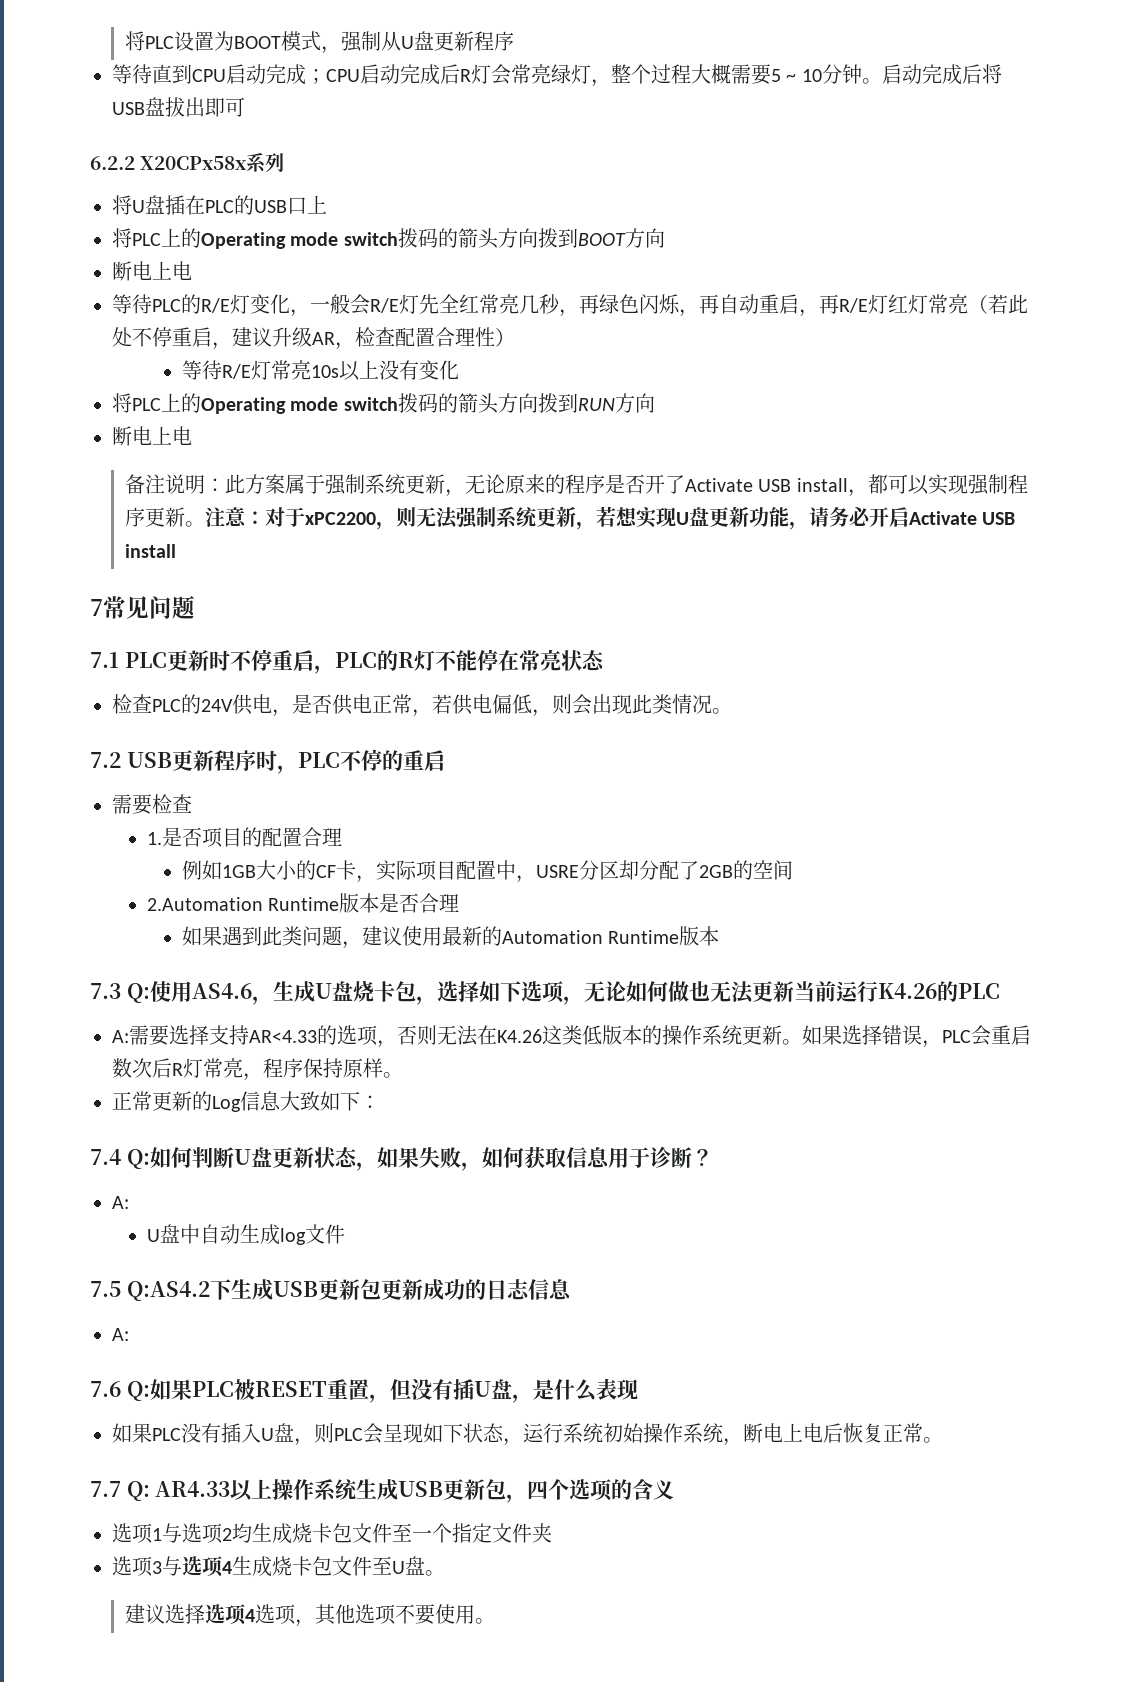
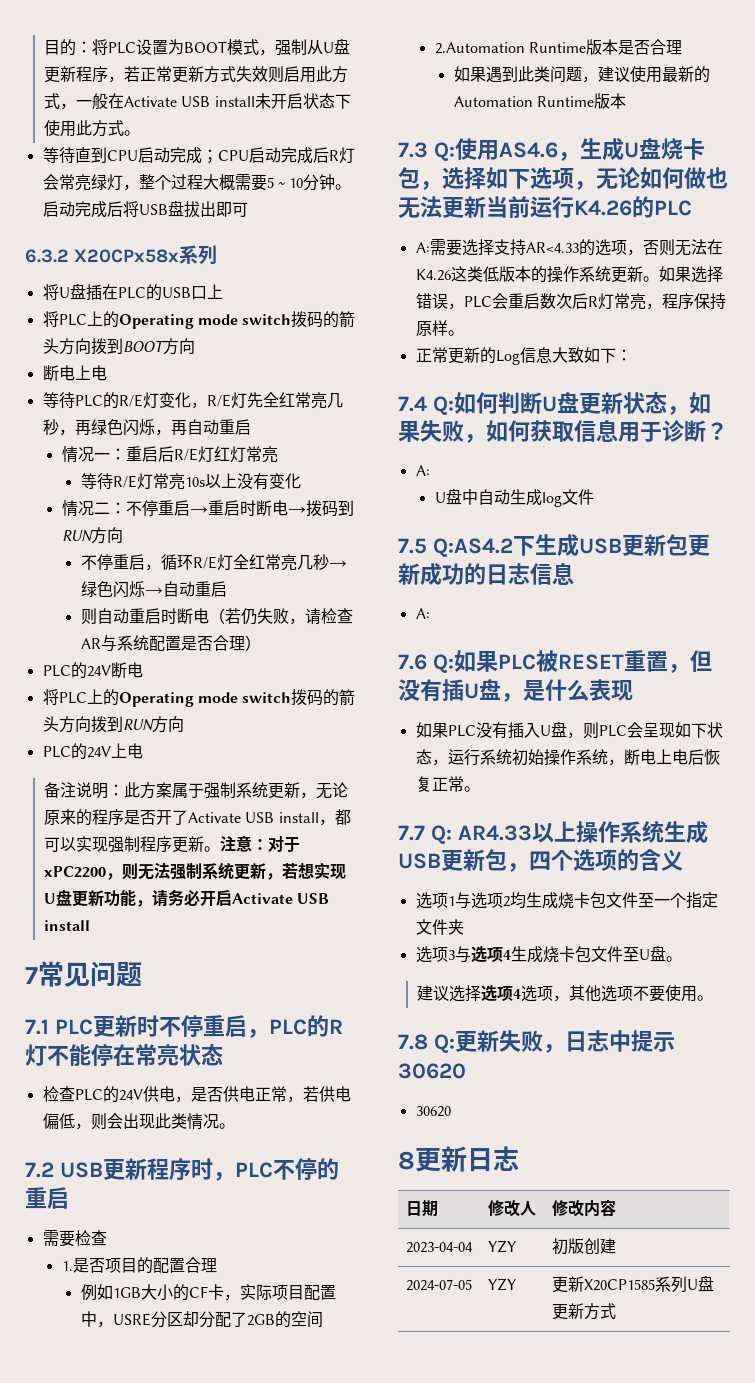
(124, 41) none -> [44,39,93,56] 目的：
(514, 41) none -> [108,66,349,83] [44,93,351,110] [44,120,141,137] ，若正常更新方式失效则启用此方式，一般在Activate USB install未开启状态下使用此方式。
[90,156,135,170] 6.2.2 -> [25,249,69,263] 6.3.2
[310,294,370,315] 一般会 -> (207, 405) none
[799,294,839,317] ，再 -> [61,446,174,463] // 情况一：重启后
[968,294,1028,314] [112,327,515,350] （若此处不停重启，建议升级AR，检查配置合理性） -> (278, 454) none
(459, 370) none -> [61,500,354,517] [61,527,123,544] [80,554,347,571] [80,581,227,597] [80,608,353,625] [80,635,261,652] [42,662,143,679] // 情况二：不停重启→重启时断电→拨码到RUN方向 // 不停重启，循环R/E灯全红常亮几秒→绿色闪烁→自动重启 // 则自动重启时断电（若仍失败，请检查AR与系统配置是否合理） // PLC的24V断电
[112,426,152,446] 断电 -> [42,743,111,760] PLC的24V
(495, 1621) none -> [398,1030,675,1053] [398,1063,466,1079] [415,1106,451,1117] [398,1146,519,1172] [405,1200,438,1217] [487,1200,536,1217] [551,1199,616,1217] [405,1242,473,1253] [487,1240,517,1253] [551,1238,616,1255] [405,1279,472,1291] [487,1278,517,1291] [551,1275,714,1293] [551,1303,616,1320] // 7.8 Q:更新失败，日志中提示30620 // 30620 // 8更新日志 // 日期 | 修改人 | 修改内容 // 2023-04-04 | YZY | 初版创建 // 2024-07-05 | YZY | 更新X20CP1585系列U盘更新方式

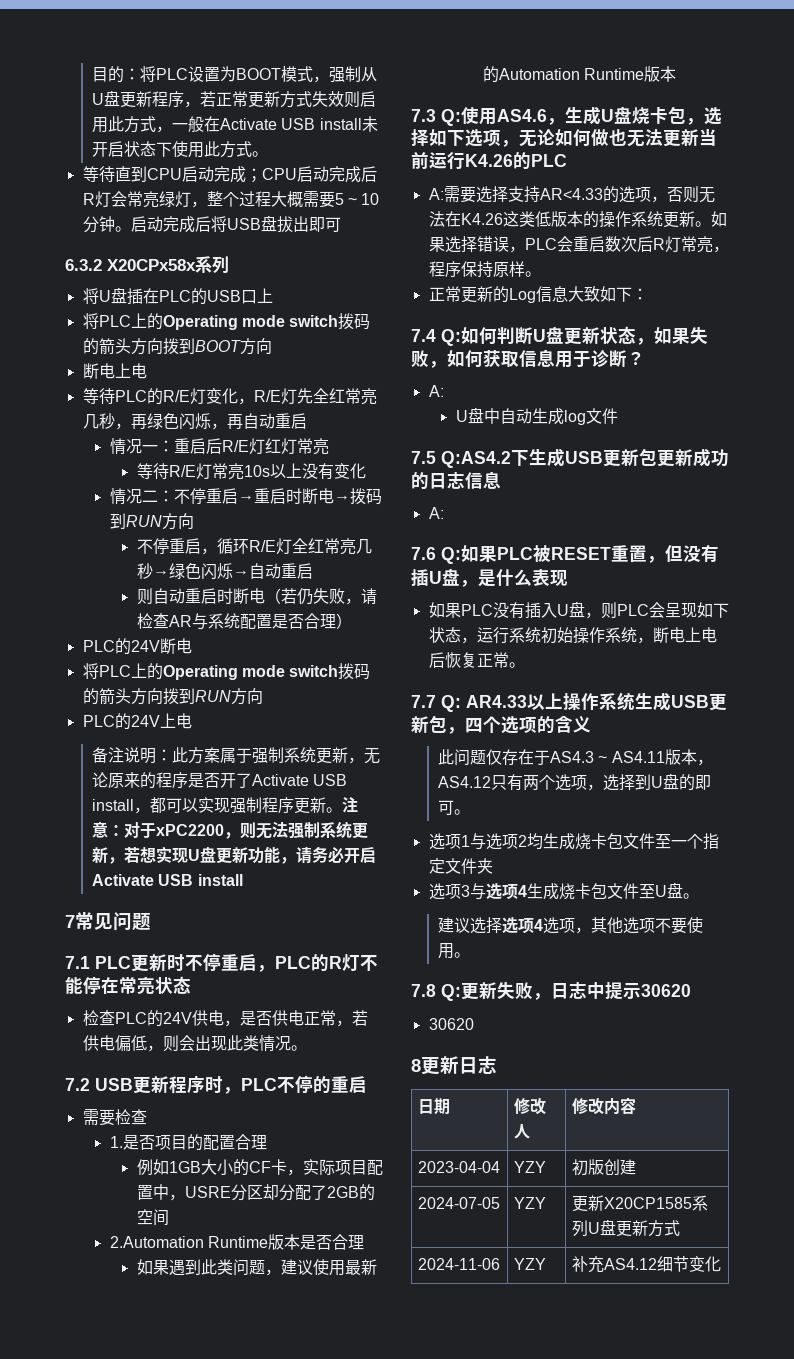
(683, 860) none -> [437,749,713,766] [437,773,711,791] [437,800,470,815] // 此问题仅存在于AS4.3 ~ AS4.11版本，AS4.12只有两个选项，选择到U盘的即可。
(616, 1311) none -> [417,1258,500,1270] [513,1258,546,1270] [571,1256,721,1273] // 2024-11-06 | YZY | 补充AS4.12细节变化

